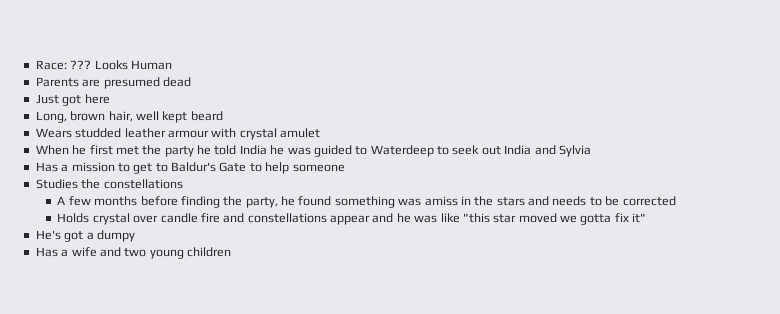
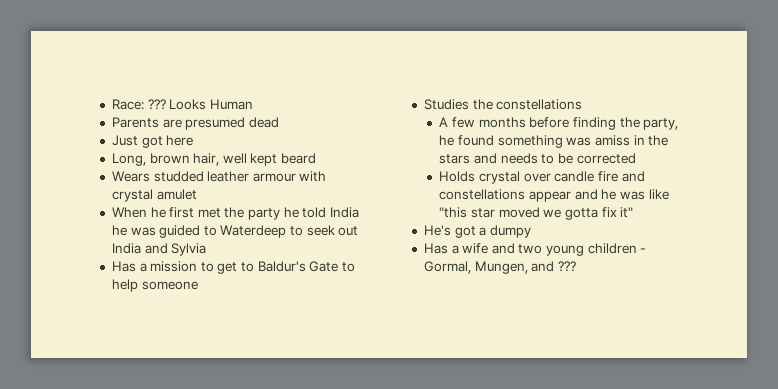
(231, 252) none -> [640,248,647,253] [423,261,576,274] - Gormal, Mungen, and ???

